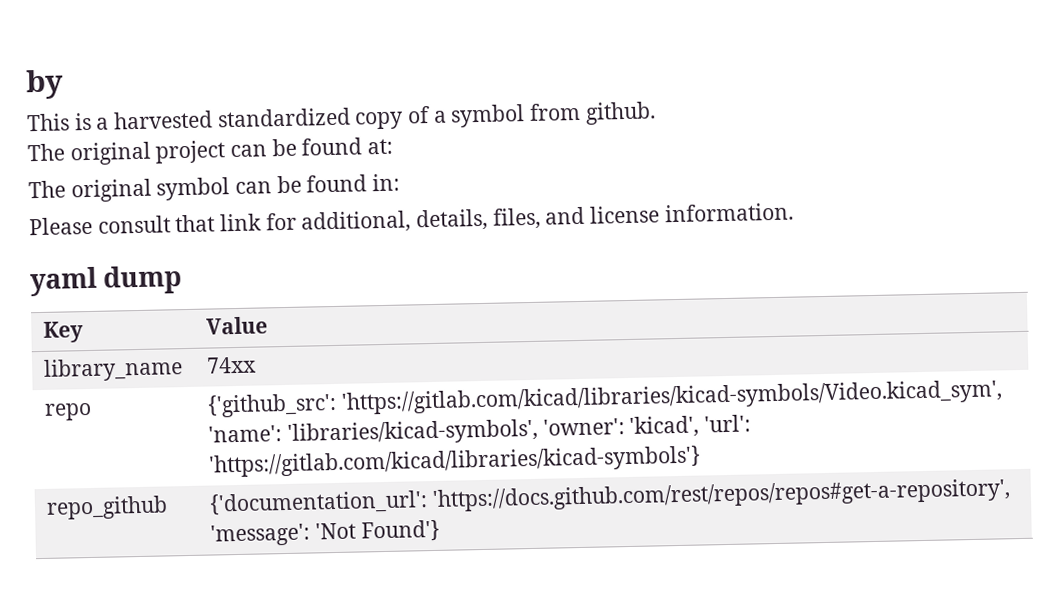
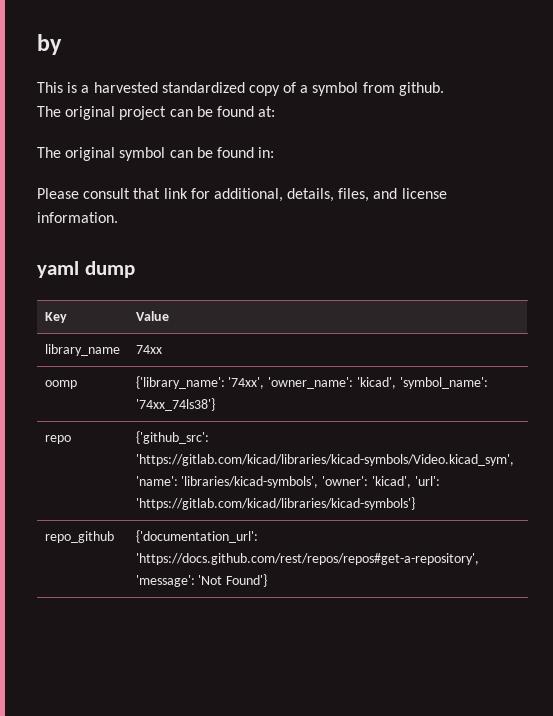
(258, 365) none -> [44,380,77,389] [135,376,488,389] [135,398,215,411] // oomp | {'library_name': '74xx', 'owner_name': 'kicad', 'symbol_name': '74xx_74ls38'}

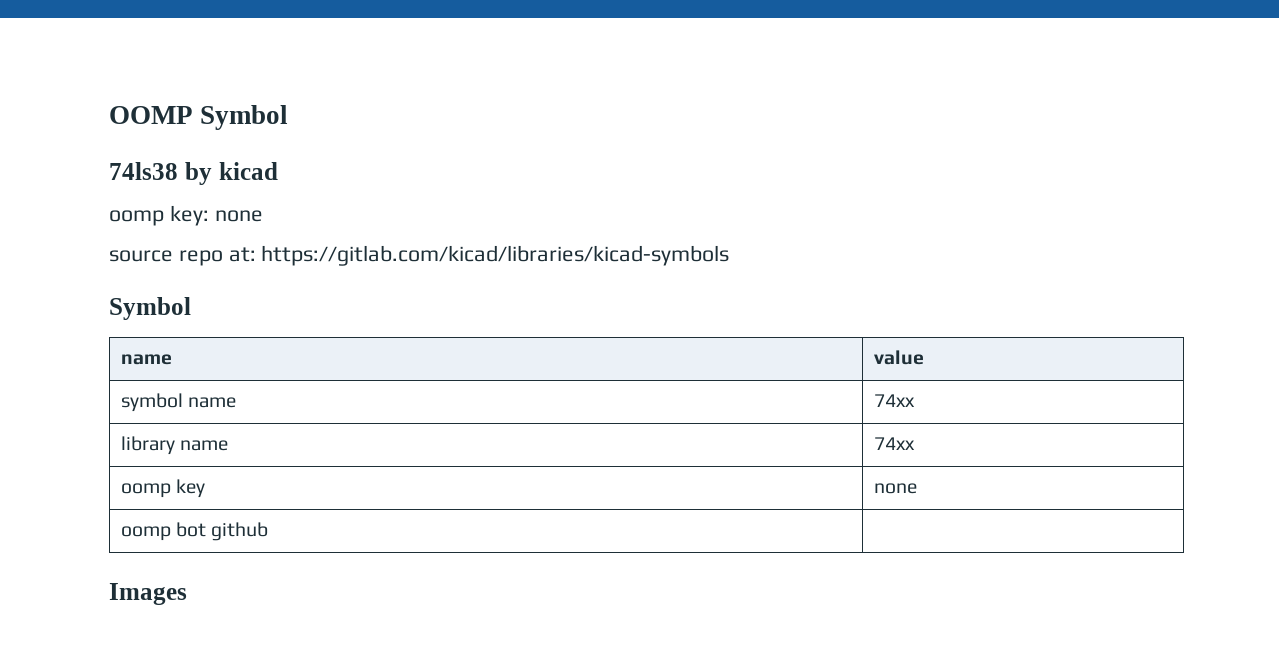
[37,34,62,55] [37,82,444,96] [37,106,276,120] [37,147,275,161] [37,188,447,202] [37,212,118,223] [37,261,135,278] [44,312,67,323] [135,311,169,321] [44,344,120,356] [135,345,162,354] [44,380,77,389] [135,376,488,389] [135,398,215,411] [44,435,71,444] [135,431,209,444] [135,454,514,466] [135,476,440,488] [135,497,415,510] [44,531,114,543] [135,530,258,543] [135,553,479,565] [135,574,268,587] by // This is a harvested standardized copy of a symbol from github. // The original project can be found at: // The original symbol can be found in: // Please consult that link for additional, details, files, and license information. // yaml dump // Key | Value // library_name | 74xx // oomp | {'library_name': '74xx', 'owner_name': 'kicad', 'symbol_name': '74xx_74ls38'} // repo | {'github_src': 'https://gitlab.com/kicad/libraries/kicad-symbols/Video.kicad_sym', 'name': 'libraries/kicad-symbols', 'owner': 'kicad', 'url': 'https://gitlab.com/kicad/libraries/kicad-symbols'} // repo_github | {'documentation_url': 'https://docs.github.com/rest/repos/repos#get-a-repository', 'message': 'Not Found'} -> [109,105,289,130] [109,162,278,185] [109,205,263,226] [109,245,730,266] [109,297,191,320] [120,354,172,365] [873,350,924,365] [120,393,237,412] [873,394,915,407] [120,436,229,455] [873,437,915,450] [120,479,206,498] [873,483,917,494] [120,522,269,541] [109,583,187,605] OOMP Symbol // 74ls38 by kicad // oomp key: none // source repo at: https://gitlab.com/kicad/libraries/kicad-symbols // Symbol // name | value // symbol name | 74xx // library name | 74xx // oomp key | none // oomp bot github | // Images

